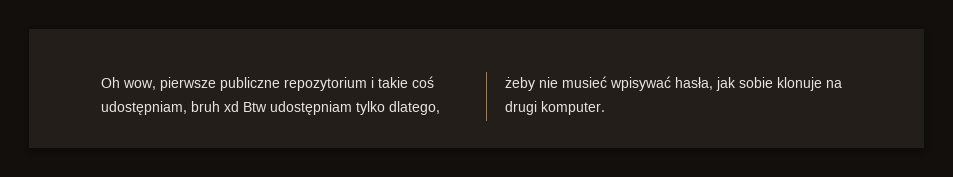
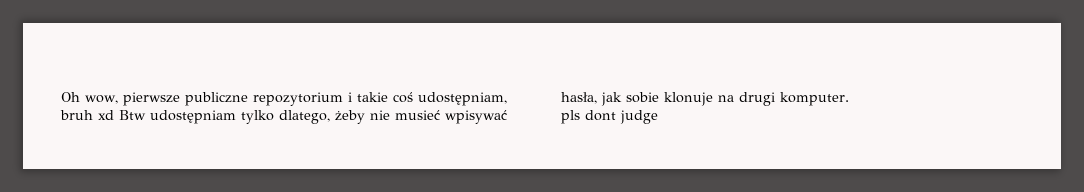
(605, 108) none -> [561,110,658,124] // pls dont judge

